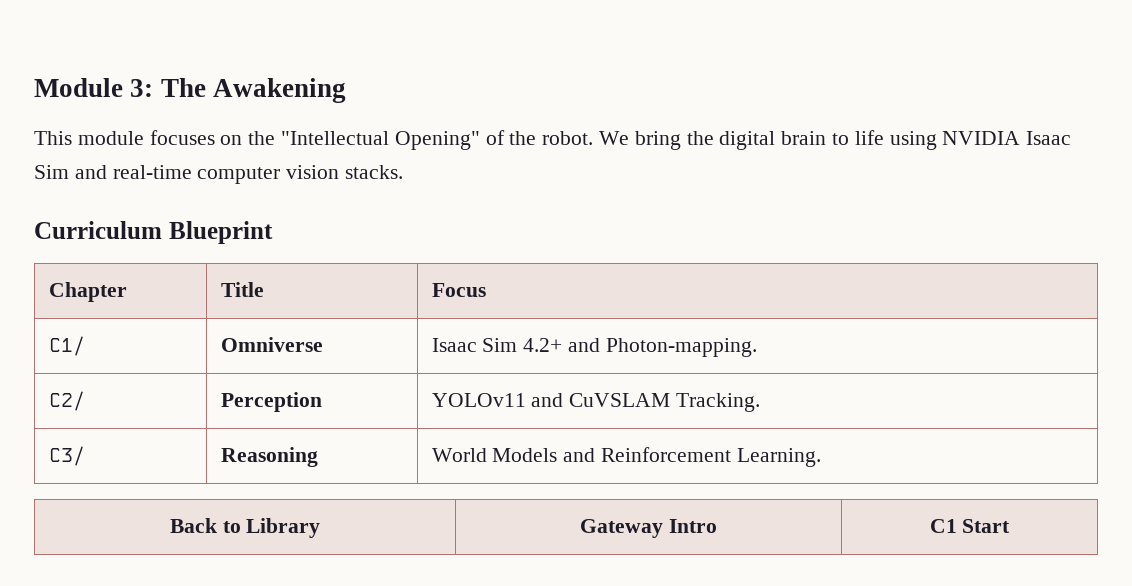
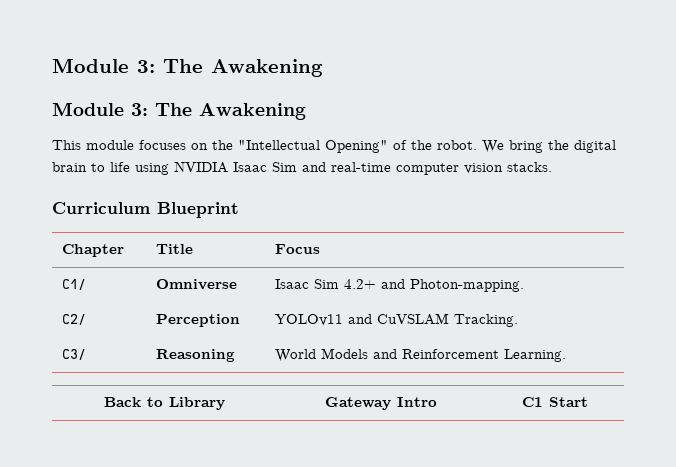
[34,78,346,103] Module 3: The Awakening -> [52,58,323,77] [52,102,306,120] Module 3: The Awakening // Module 3: The Awakening

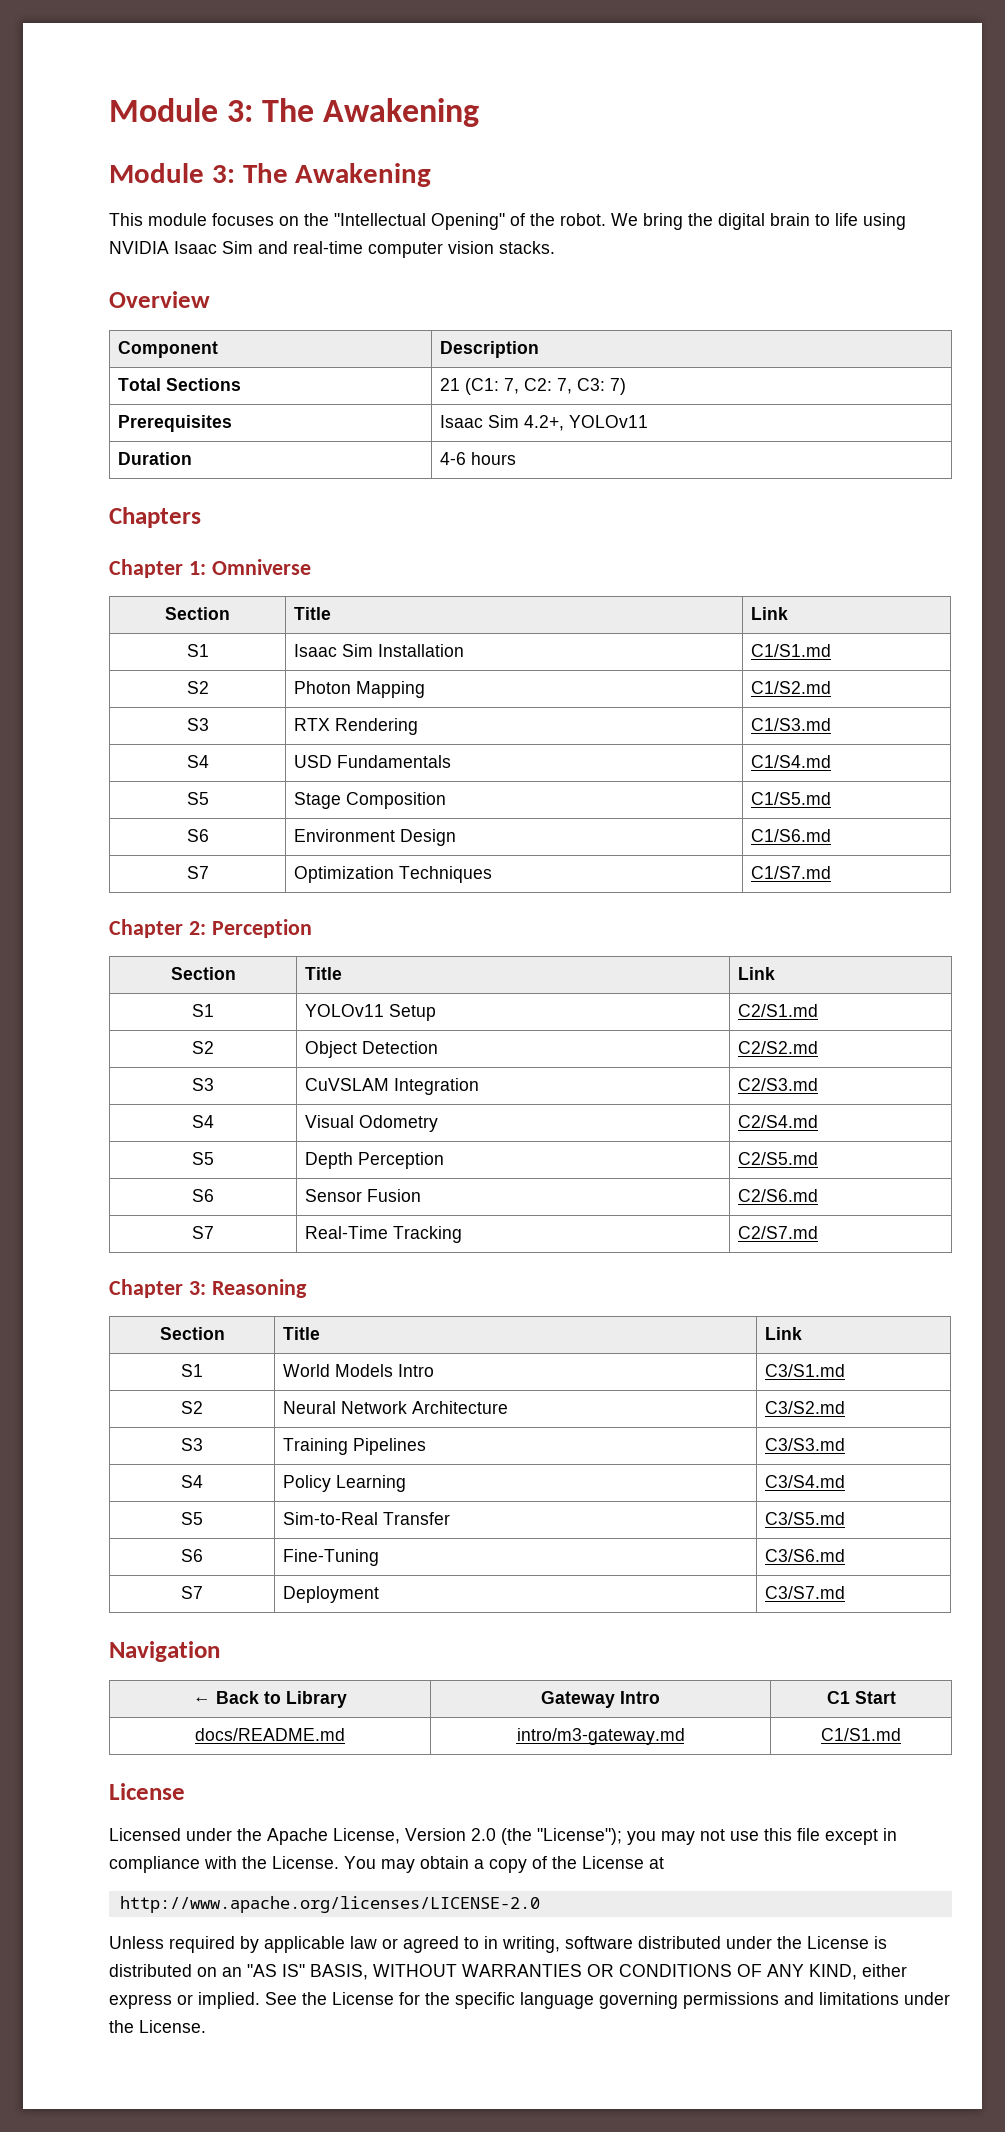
[52,202,239,218] [61,244,124,257] [155,244,193,254] [274,244,320,254] [61,279,86,290] [155,279,237,290] [274,279,524,292] [61,314,86,325] [155,314,240,327] [274,313,518,327] [61,349,86,360] [155,349,235,362] [274,348,566,362] Curriculum Blueprint // Chapter | Title | Focus // C1/ | Omniverse | Isaac Sim 4.2+ and Photon-mapping. // C2/ | Perception | YOLOv11 and CuVSLAM Tracking. // C3/ | Reasoning | World Models and Reinforcement Learning. // -> [109,291,210,308] [118,341,219,358] [440,341,540,358] [118,378,242,391] [440,378,627,395] [118,415,233,432] [440,415,649,431] [118,452,193,465] [440,452,517,465] [109,507,201,528] [109,559,311,578] [165,607,230,620] [294,607,332,620] [751,607,789,620] [186,644,209,657] [294,644,465,657] [751,644,832,657] [186,681,209,694] [294,681,426,698] [751,681,832,694] [186,718,209,731] [294,718,419,735] [751,718,832,731] [186,755,209,768] [294,755,452,768] [751,755,832,768] [186,792,209,805] [294,792,447,809] [751,792,832,805] [186,829,209,842] [294,829,457,846] [751,829,832,842] [186,866,209,879] [294,866,493,883] [751,866,832,879] [109,919,312,938] [170,967,236,980] [305,967,343,980] [738,967,776,980] [192,1004,214,1017] [305,1004,437,1021] [738,1004,819,1017] [192,1041,214,1054] [305,1041,439,1058] [738,1041,819,1054] [192,1078,214,1091] [305,1078,480,1095] [738,1078,819,1091] [192,1115,214,1128] [305,1115,439,1132] [738,1115,819,1128] [192,1152,214,1165] [305,1152,445,1169] [738,1152,819,1165] [192,1189,214,1202] [305,1189,422,1202] [738,1189,819,1202] [192,1226,214,1239] [305,1226,463,1243] [738,1226,819,1239] [109,1279,307,1298] [159,1327,225,1340] [283,1327,321,1340] [765,1327,803,1340] [181,1364,203,1377] [283,1364,435,1377] [765,1364,846,1377] [181,1401,203,1414] [283,1401,509,1414] [765,1401,846,1414] [181,1438,203,1451] [283,1438,427,1455] [765,1438,846,1451] [181,1475,203,1488] [283,1475,407,1492] [765,1475,846,1488] [181,1512,203,1525] [283,1512,451,1525] [765,1512,846,1525] [181,1549,203,1562] [283,1549,380,1566] [765,1549,846,1562] [181,1586,203,1599] [283,1586,380,1603] [765,1586,846,1599] [109,1641,220,1662] [193,1697,211,1704] Overview // Component | Description // Total Sections | 21 (C1: 7, C2: 7, C3: 7) // Prerequisites | Isaac Sim 4.2+, YOLOv11 // Duration | 4-6 hours // Chapters // Chapter 1: Omniverse // Section | Title | Link // S1 | Isaac Sim Installation | C1/S1.md // S2 | Photon Mapping | C1/S2.md // S3 | RTX Rendering | C1/S3.md // S4 | USD Fundamentals | C1/S4.md // S5 | Stage Composition | C1/S5.md // S6 | Environment Design | C1/S6.md // S7 | Optimization Techniques | C1/S7.md // Chapter 2: Perception // Section | Title | Link // S1 | YOLOv11 Setup | C2/S1.md // S2 | Object Detection | C2/S2.md // S3 | CuVSLAM Integration | C2/S3.md // S4 | Visual Odometry | C2/S4.md // S5 | Depth Perception | C2/S5.md // S6 | Sensor Fusion | C2/S6.md // S7 | Real-Time Tracking | C2/S7.md // Chapter 3: Reasoning // Section | Title | Link // S1 | World Models Intro | C3/S1.md // S2 | Neural Network Architecture | C3/S2.md // S3 | Training Pipelines | C3/S3.md // S4 | Policy Learning | C3/S4.md // S5 | Sim-to-Real Transfer | C3/S5.md // S6 | Fine-Tuning | C3/S6.md // S7 | Deployment | C3/S7.md // Navigation // ←
(588, 402) none -> [195,1728,345,1741] [516,1728,685,1745] [821,1728,901,1741] [109,1783,185,1800] [109,1828,897,1845] [109,1856,664,1873] [119,1896,540,1913] [109,1936,887,1953] [109,1964,907,1980] [109,1992,950,2009] [109,2020,206,2033] // docs/README.md | intro/m3-gateway.md | C1/S1.md // License // Licensed under the Apache License, Version 2.0 (the "License"); you may not use this file except in compliance with the License. You may obtain a copy of the License at // http://www.apache.org/licenses/LICENSE-2.0 // Unless required by applicable law or agreed to in writing, software distributed under the License is distributed on an "AS IS" BASIS, WITHOUT WARRANTIES OR CONDITIONS OF ANY KIND, either express or implied. See the License for the specific language governing permissions and limitations under the License.

